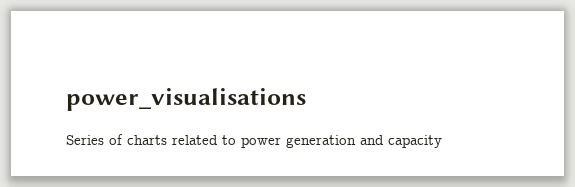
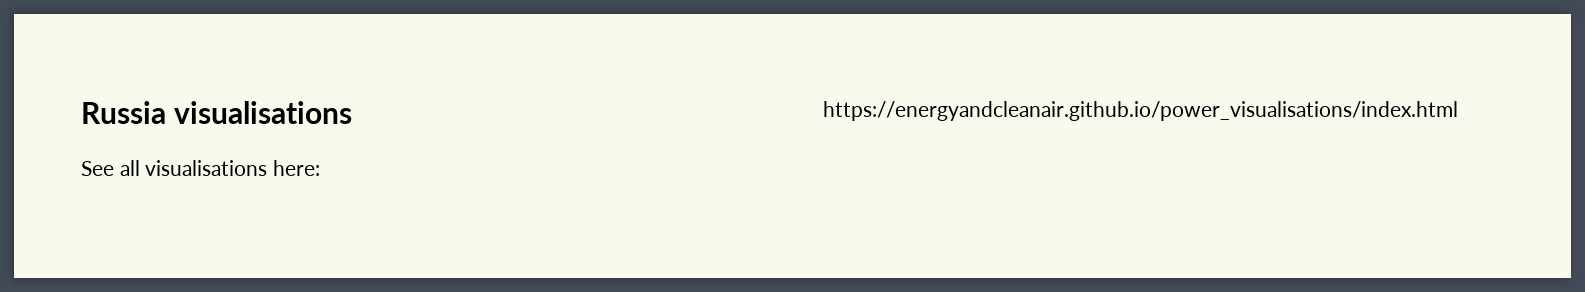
[66,88,306,111] [66,134,442,148] power_visualisations // Series of charts related to power generation and capacity -> [81,101,352,124] [81,160,321,176] [823,101,1458,121] Russia visualisations // See all visualisations here: https://energyandcleanair.github.io/power_visualisations/index.html

